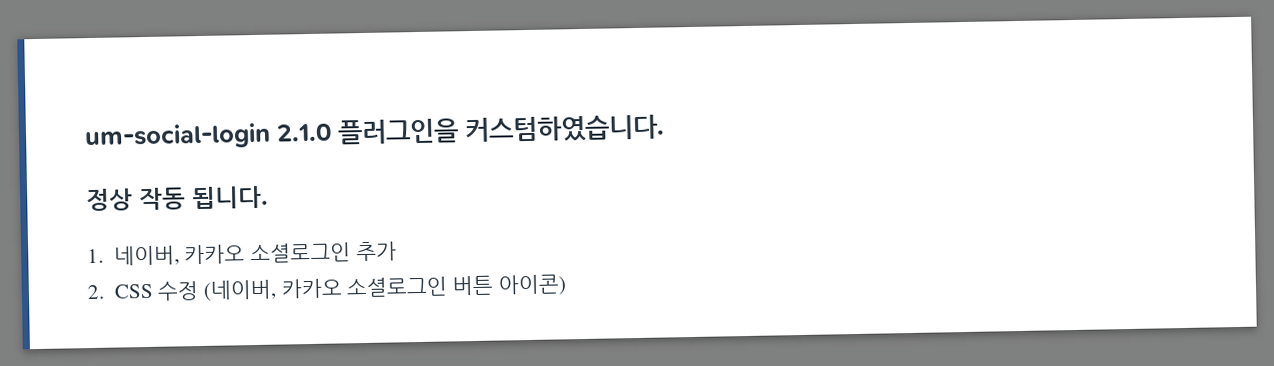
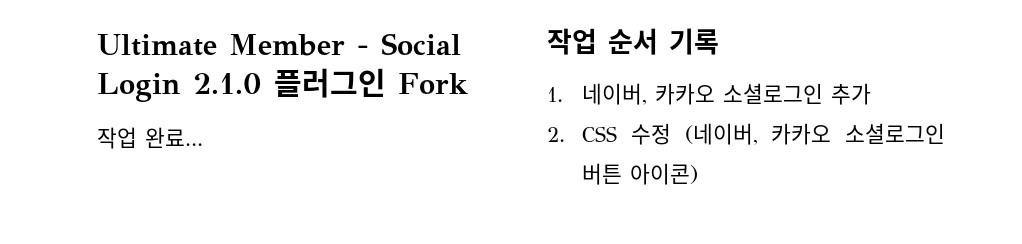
[84,114,665,151] [86,185,268,212] um-social-login 2.1.0 플러그인을 커스텀하였습니다. // 정상 작동 됩니다. -> [97,33,461,56] [97,68,468,102] [97,127,203,149] [547,28,719,55] Ultimate Member - Social Login 2.1.0 플러그인 Fork // 작업 완료... // 작업 순서 기록

